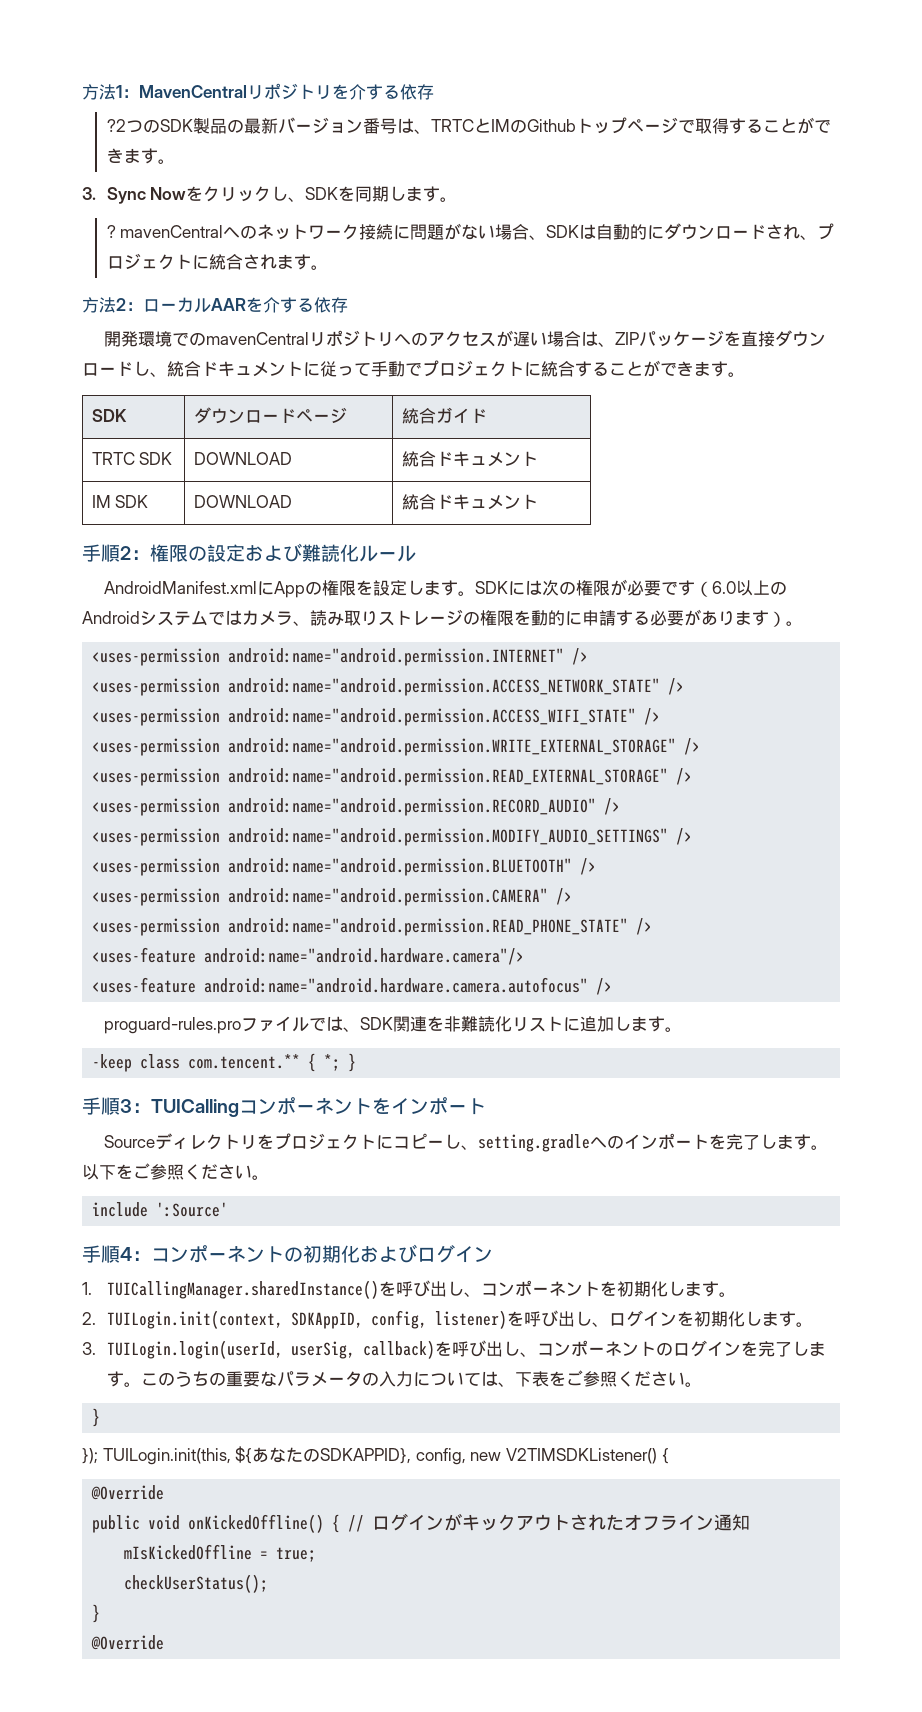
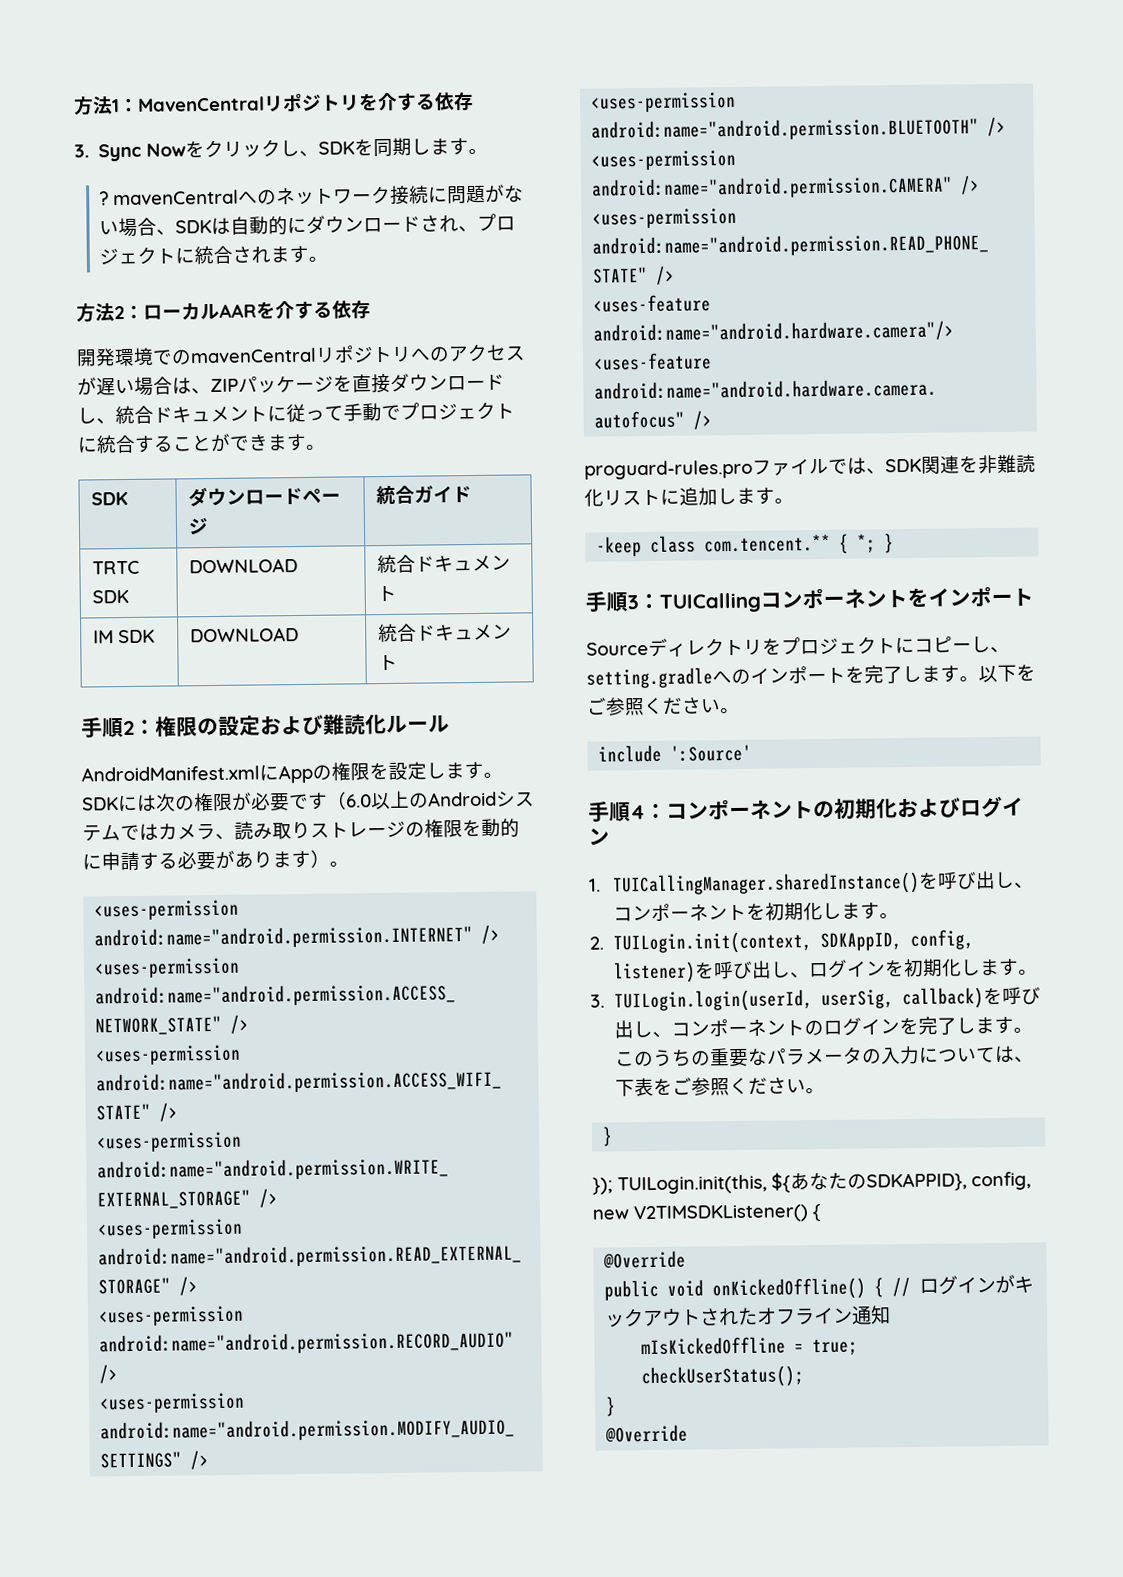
[106,117,831,134] [106,148,175,164] // ?2つのSDK製品の最新バージョン番号は、TRTCとIMのGithubトップページで取得することができます。 -> (474, 101) none

